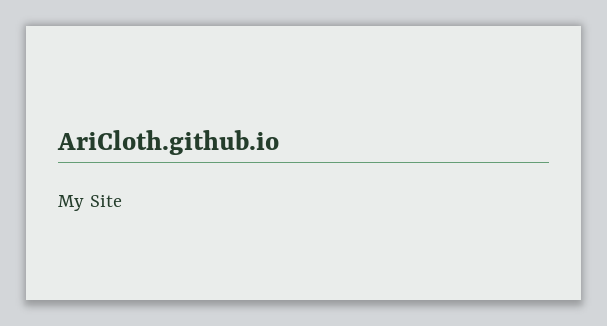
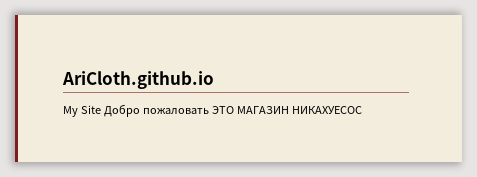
(122, 201) none -> [103,104,362,117] Добро пожаловать ЭТО МАГАЗИН НИКАХУЕСОС

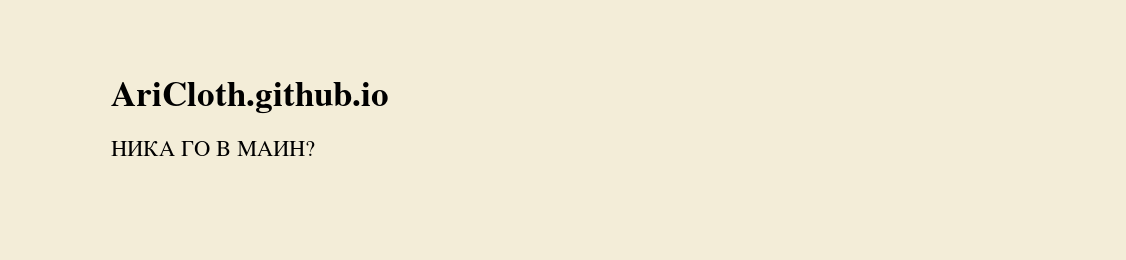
[63,104,362,117] My Site Добро пожаловать ЭТО МАГАЗИН НИКАХУЕСОС -> [111,141,316,156] НИКА ГО В МАИН?

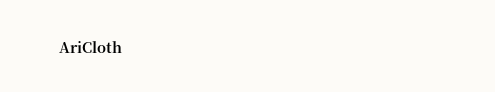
[111,82,389,114] [111,141,316,156] AriCloth.github.io // НИКА ГО В МАИН? -> [59,41,122,53] AriCloth

